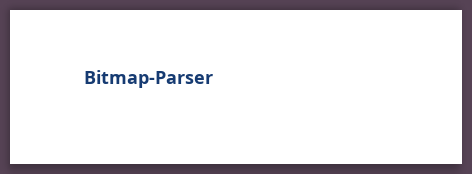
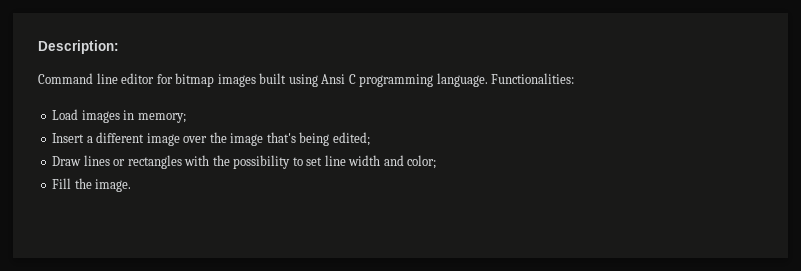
[84,70,213,88] Bitmap-Parser -> [38,40,119,54] [38,73,575,87] [52,109,186,123] [52,132,370,146] [52,155,437,169] [52,178,132,192] Description: // Command line editor for bitmap images built using Ansi C programming language. Functionalities: // Load images in memory; // Insert a different image over the image that's being edited; // Draw lines or rectangles with the possibility to set line width and color; // Fill the image.

